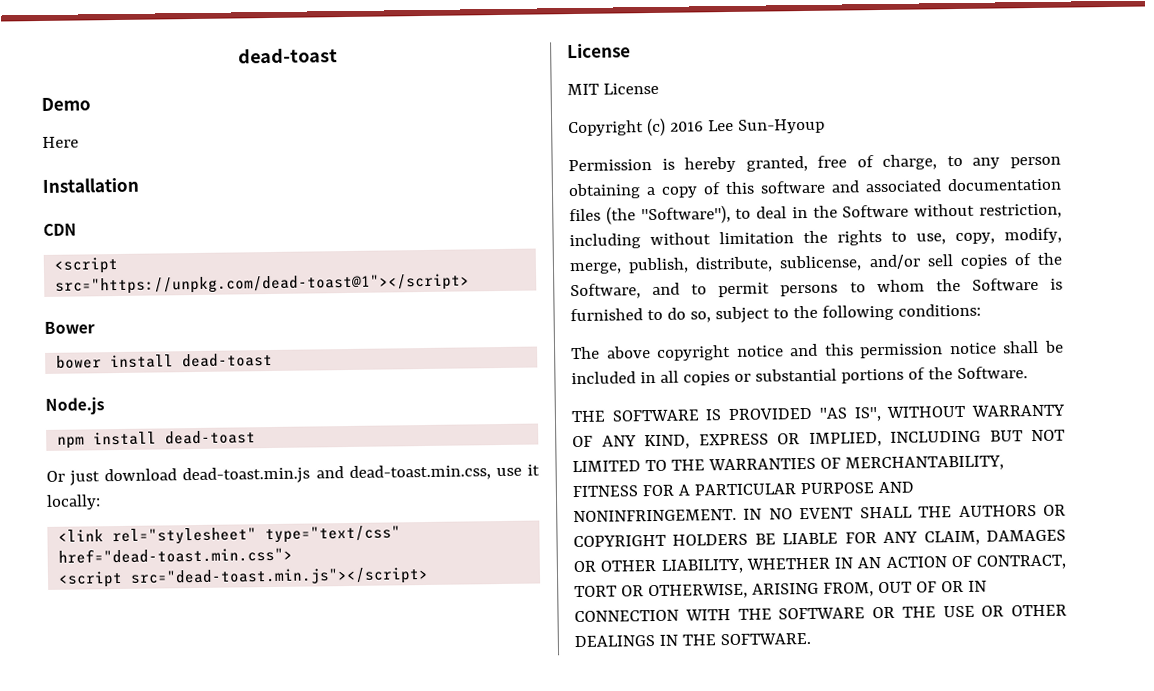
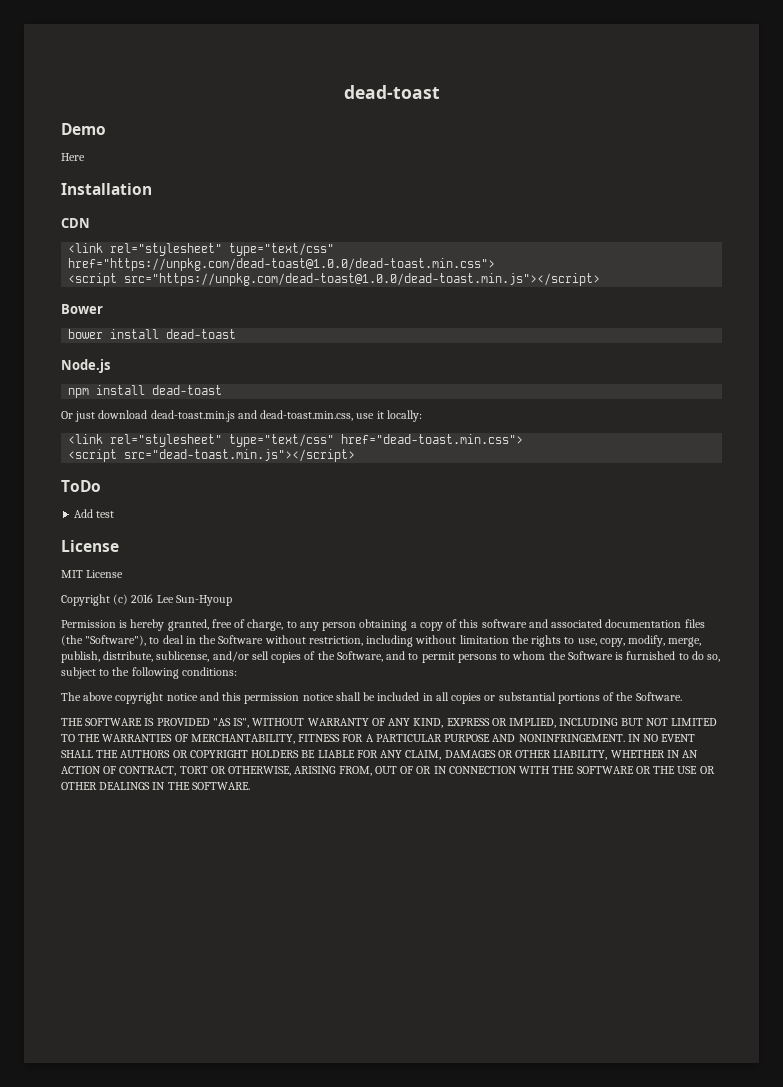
[54,256,471,295] // <script src="https://unpkg.com/dead-toast@1"></script> -> [68,243,335,256] [68,258,496,271] [68,273,601,286] // <link rel="stylesheet" type="text/css" href="https://unpkg.com/dead-toast@1.0.0/dead-toast.min.css"> // <script src="https://unpkg.com/dead-toast@1.0.0/dead-toast.min.js"></script>
(430, 576) none -> [61,480,101,492] [74,509,115,518] // ToDo // Add test

